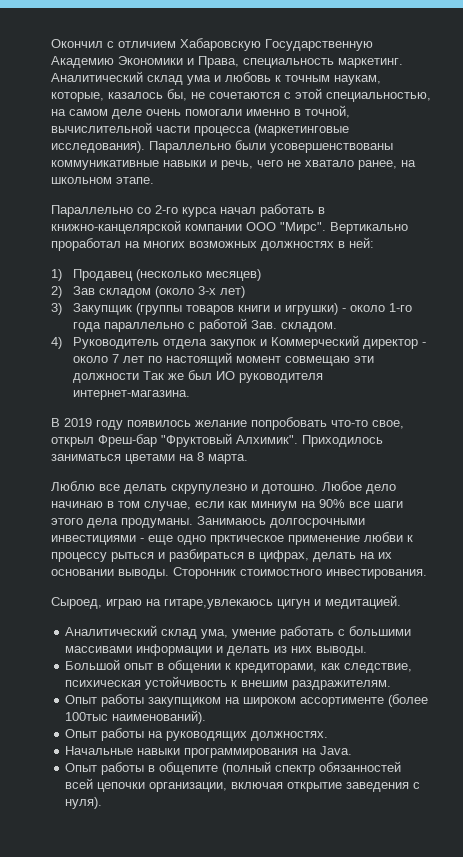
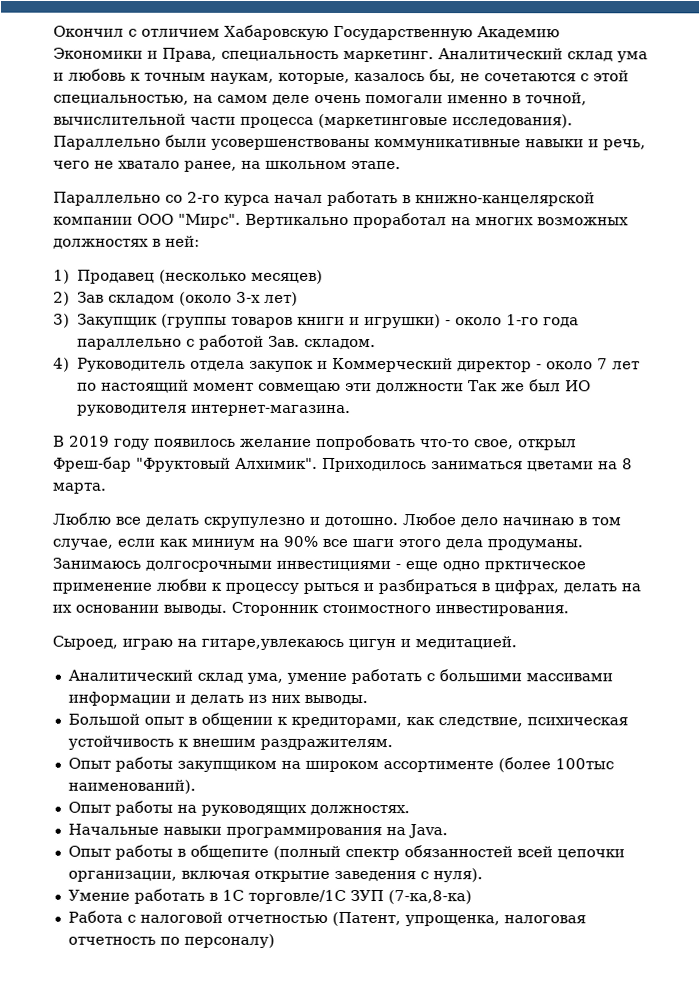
(103, 803) none -> [67,888,472,905] [67,910,586,927] [67,933,275,948] // Умение работать в 1С торговле/1С ЗУП (7-ка,8-ка) // Работа с налоговой отчетностью (Патент, упрощенка, налоговая отчетность по персоналу)

